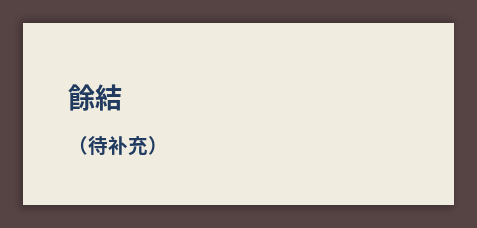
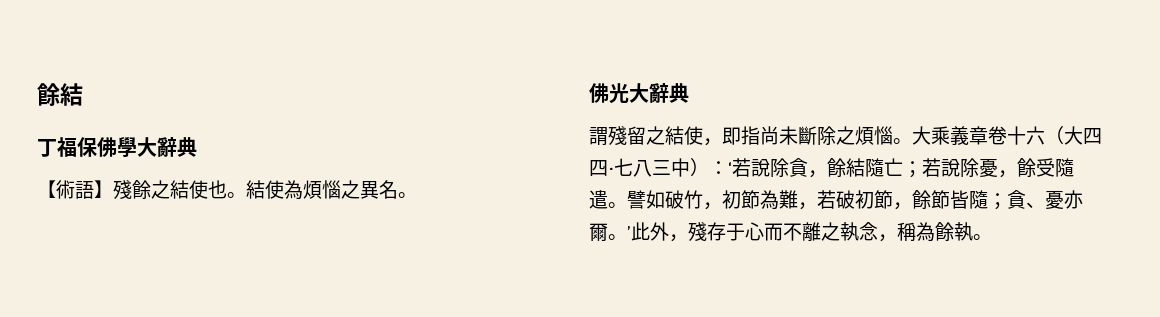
[68,136,168,156] （待补充） -> [37,137,197,157] [37,180,417,200] [589,83,689,104] [589,126,1102,146] [589,158,1074,178] [589,190,1083,210] [589,222,992,242] 丁福保佛學大辭典 // 【術語】殘餘之結使也。結使為煩惱之異名。 // 佛光大辭典 // 謂殘留之結使，即指尚未斷除之煩惱。大乘義章卷十六（大四四·七八三中）：‘若說除貪，餘結隨亡；若說除憂，餘受隨遣。譬如破竹，初節為難，若破初節，餘節皆隨；貪、憂亦爾。’此外，殘存于心而不離之執念，稱為餘執。

